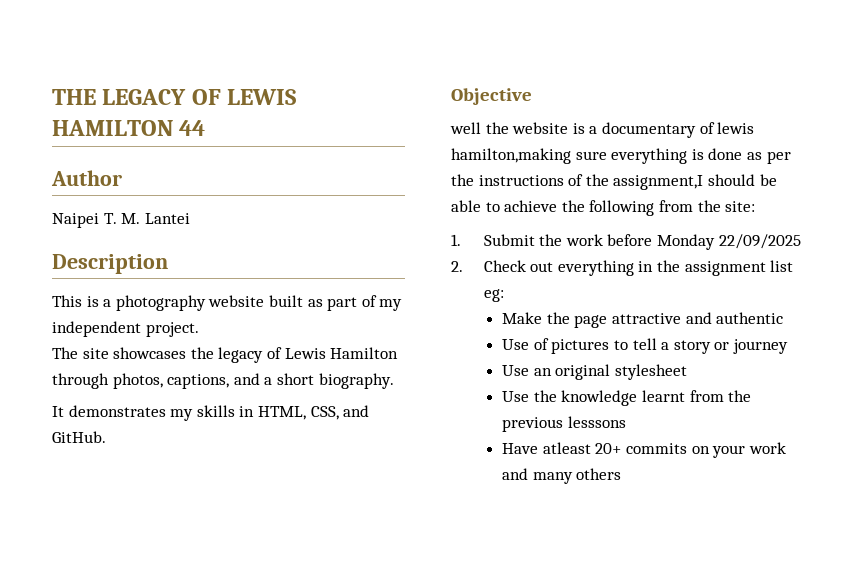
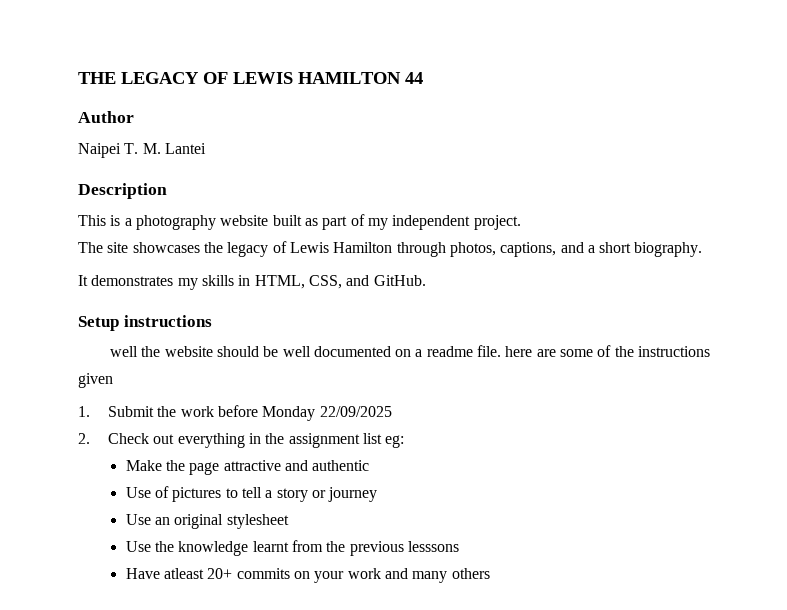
[451,88,532,105] Objective -> [78,315,212,331] Setup instructions
[572,122,755,138] [451,148,791,164] [451,174,777,190] [451,200,756,216] is a documentary of lewis hamilton,making sure everything is done as per the instructions of the assignment,I should be able to achieve the following from the site: -> [216,345,711,357] [78,373,113,388] should be well documented on a readme file. here are some of the instructions given

